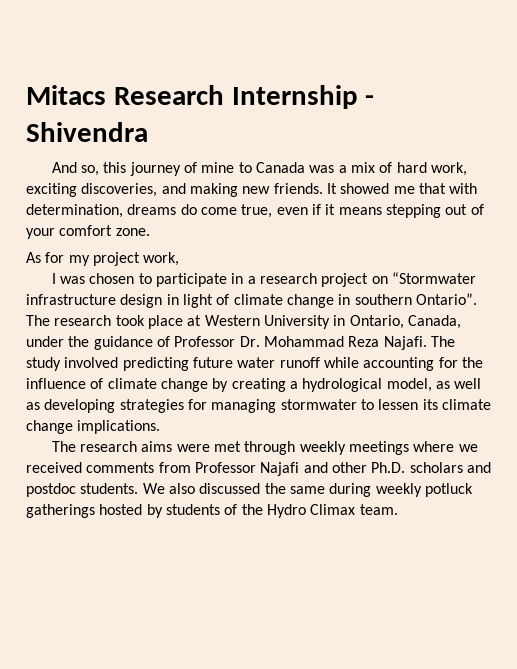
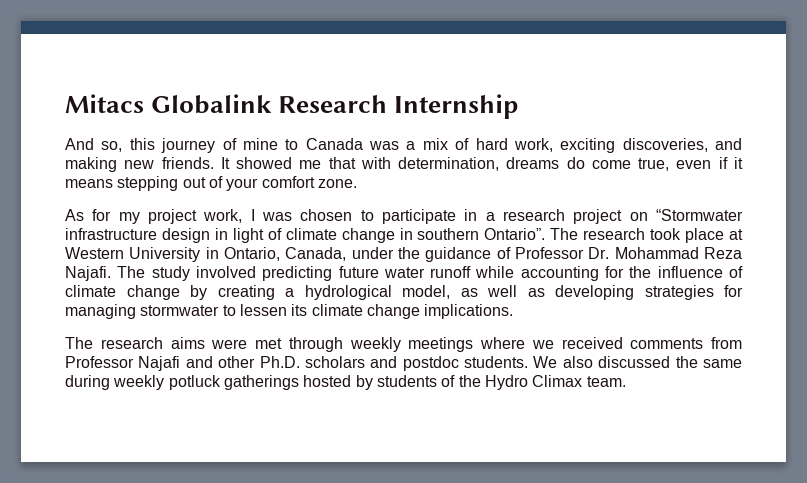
(106, 95) none -> [151,94,273,114] Globalink
[365,95,375,105] [26,122,148,142] - Shivendra -> (520, 106) none
(180, 259) // -> (243, 216) none

